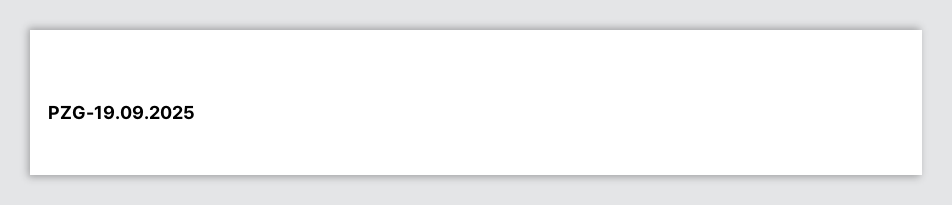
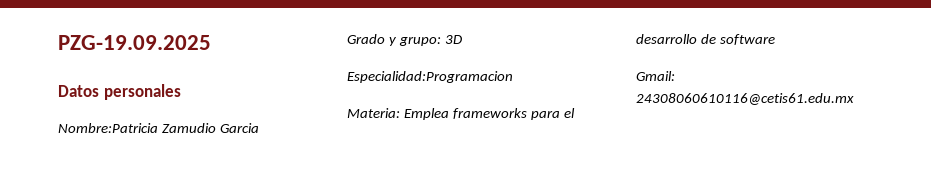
(195, 112) none -> [58,84,181,100] [58,123,259,133] [347,34,462,46] [347,71,513,83] [347,108,575,120] [636,34,775,45] [636,71,675,81] [636,93,854,105] // Datos personales // Nombre:Patricia Zamudio Garcia // Grado y grupo: 3D // Especialidad:Programacion // Materia: Emplea frameworks para el desarrollo de software // Gmail: 24308060610116@cetis61.edu.mx

